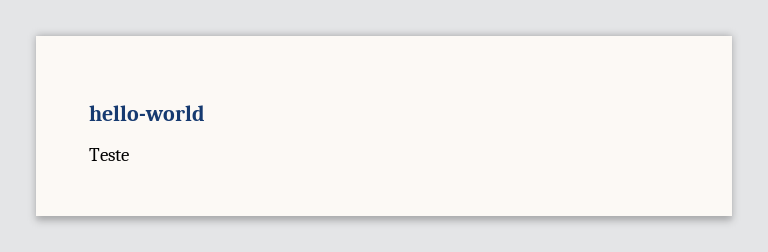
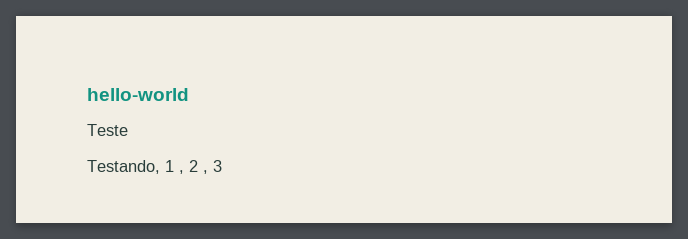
(129, 154) none -> [87,160,222,174] // Testando, 1 , 2 , 3

